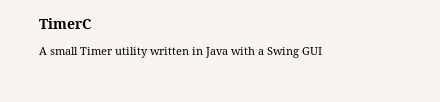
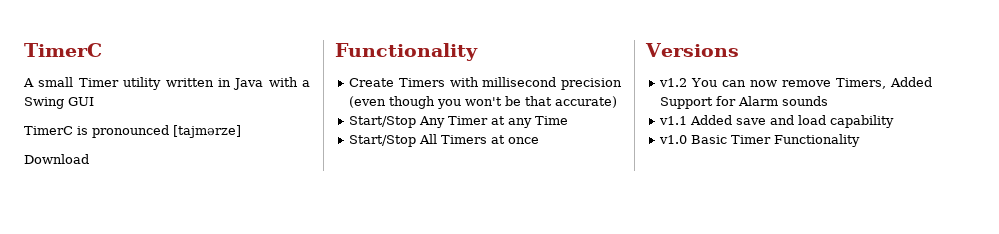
(322, 51) none -> [24,125,241,138] [24,154,89,164] [335,43,478,61] [349,77,622,90] [349,96,618,109] [349,116,569,128] [349,134,540,147] [645,43,739,57] [659,77,932,89] [660,96,829,109] [659,115,895,128] [659,134,861,147] // TimerC is pronounced [tajmərze] // Download // Functionality // Create Timers with millisecond precision (even though you won't be that accurate) // Start/Stop Any Timer at any Time // Start/Stop All Timers at once // Versions // v1.2 You can now remove Timers, Added Support for Alarm sounds // v1.1 Added save and load capability // v1.0 Basic Timer Functionality

